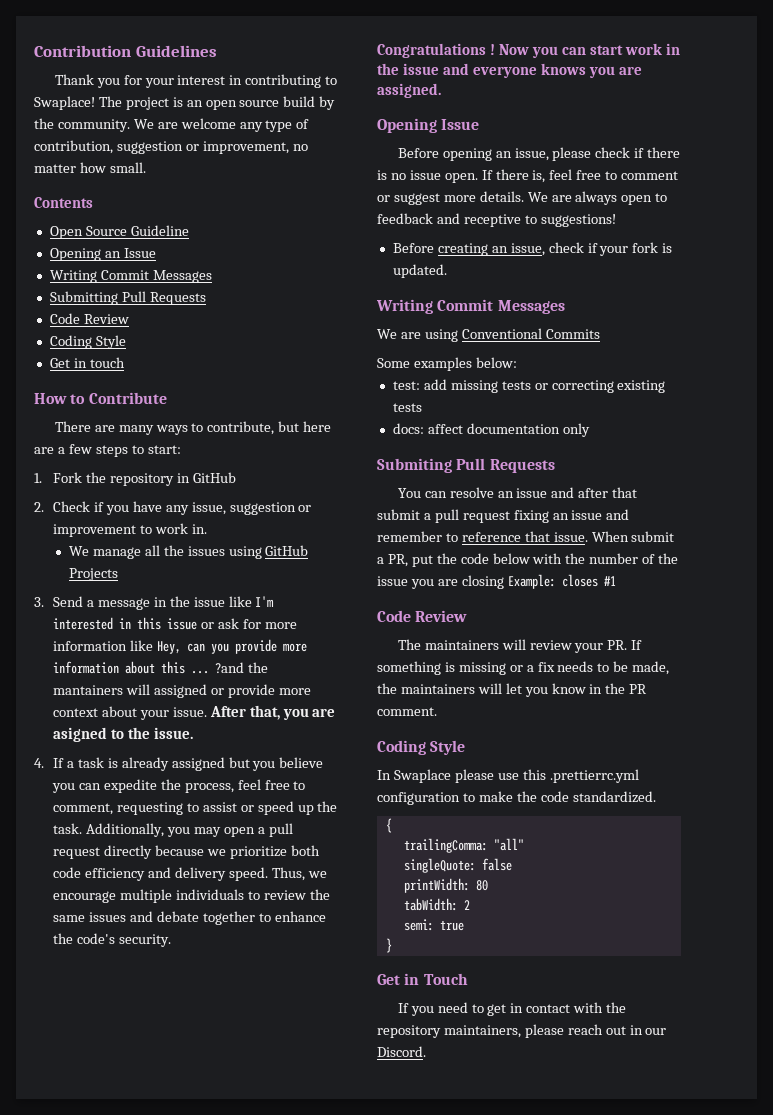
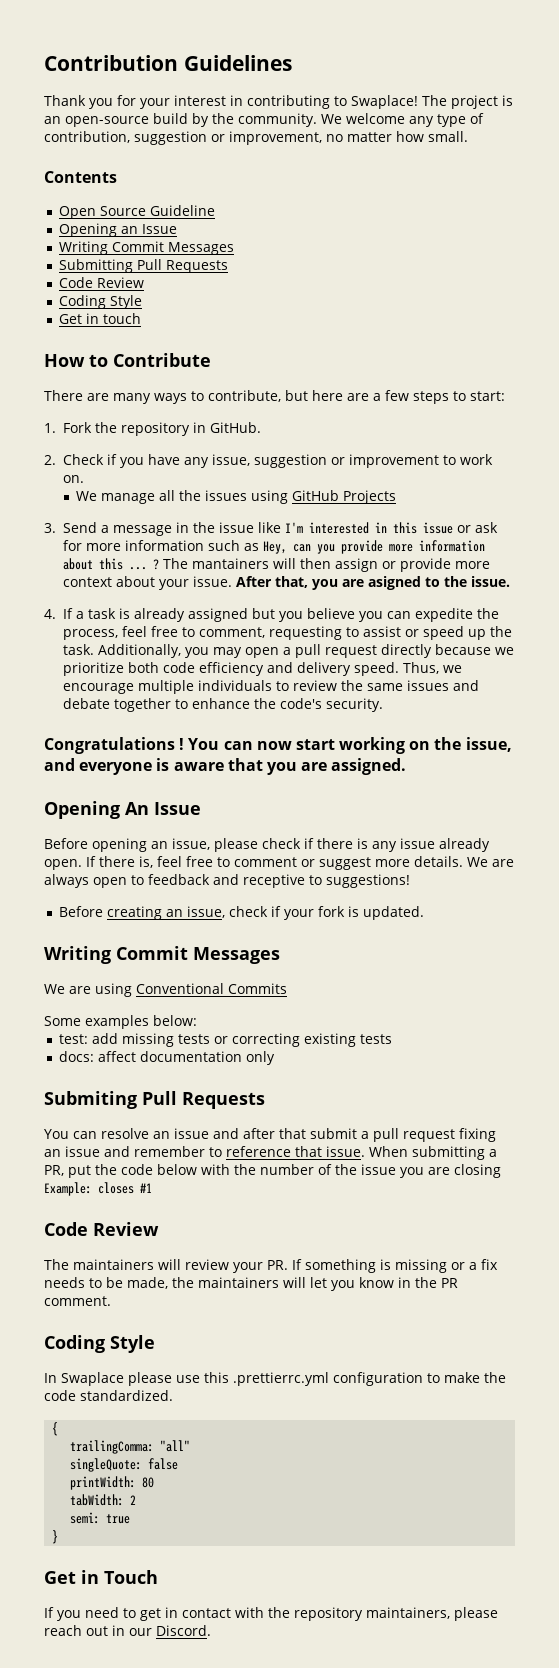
[205,100,280,110] open source -> [65,116,149,127] open-source
[157,122,178,129] are -> (342, 119) none
[192,472,236,483] GitHub -> [209,422,261,433] GitHub.
[191,524,207,534] in. -> [62,475,84,483] on.
[129,640,153,651] like -> [207,540,259,551] such as
[215,662,268,674] [53,684,207,698] ?and the mantainers will assigned -> [152,558,378,572] ? The mantainers will then assign
[499,43,681,58] [377,63,587,78] Now you can start work in the issue and everyone knows -> [188,737,512,754] [44,758,263,775] You can now start working on the issue, and everyone is aware that
(437, 125) none -> [125,802,149,815] An
[390,170,441,180] no issue -> [372,838,490,852] any issue already
[631,531,675,542] submit -> [412,1146,485,1160] submitting

